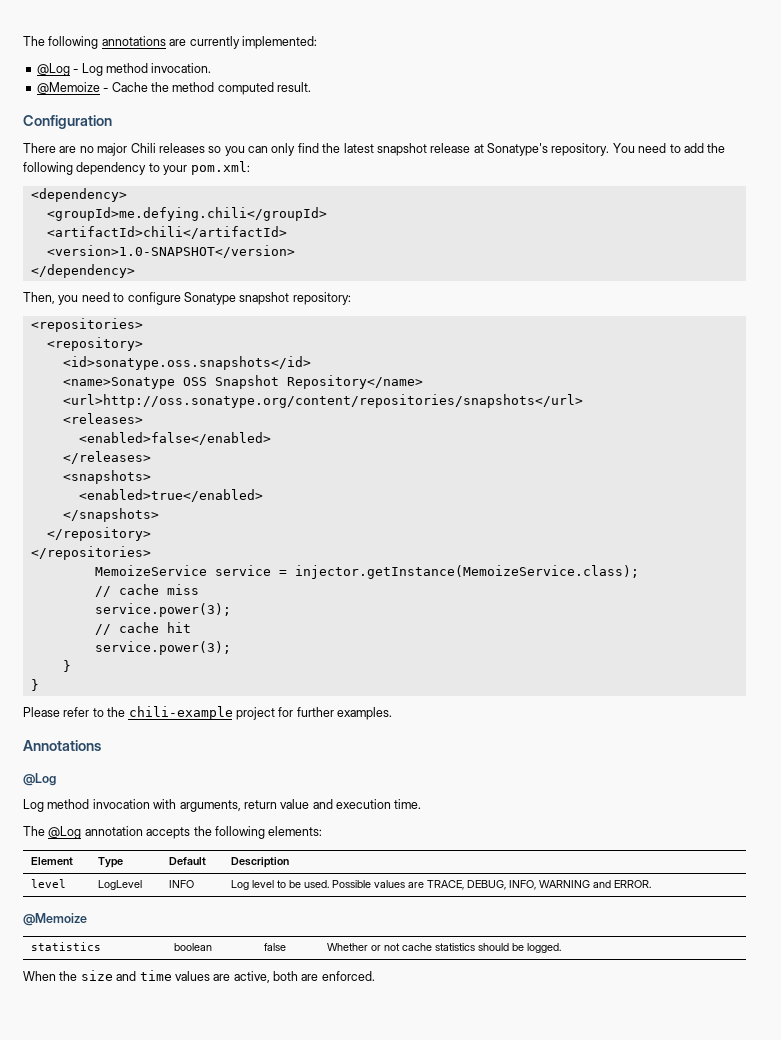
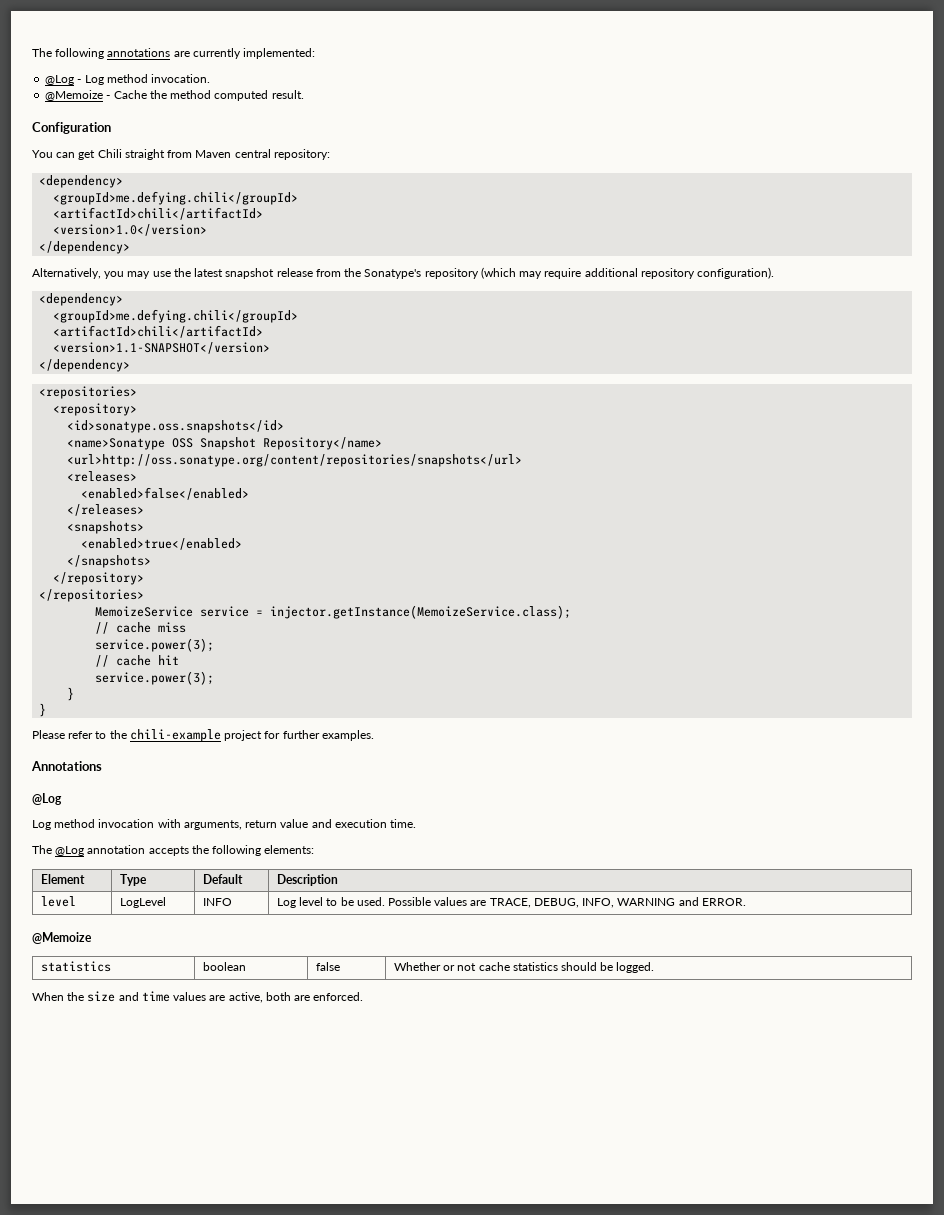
[23,143,726,156] [23,161,250,175] [30,188,127,202] [46,207,327,221] [46,226,287,239] [46,245,295,258] [30,264,135,278] [23,292,351,305] There are no major Chili releases so you can only find the latest snapshot release at Sonatype's repository. You need to add the following dependency to your pom.xml: // <dependency> // <groupId>me.defying.chili</groupId> // <artifactId>chili</artifactId> // <version>1.0-SNAPSHOT</version> // </dependency> // Then, you need to configure Sonatype snapshot repository: -> [32,149,330,160] [39,175,124,188] [53,191,299,205] [53,207,264,220] [53,224,208,236] [39,241,131,254] [32,267,775,279] [39,293,124,306] [53,309,299,323] [53,325,264,338] [53,342,271,354] [39,359,131,372] You can get Chili straight from Maven central repository: // <dependency> // <groupId>me.defying.chili</groupId> // <artifactId>chili</artifactId> // <version>1.0</version> // </dependency> // Alternatively, you may use the latest snapshot release from the Sonatype's repository (which may require additional repository configuration). // <dependency> // <groupId>me.defying.chili</groupId> // <artifactId>chili</artifactId> // <version>1.1-SNAPSHOT</version> // </dependency>

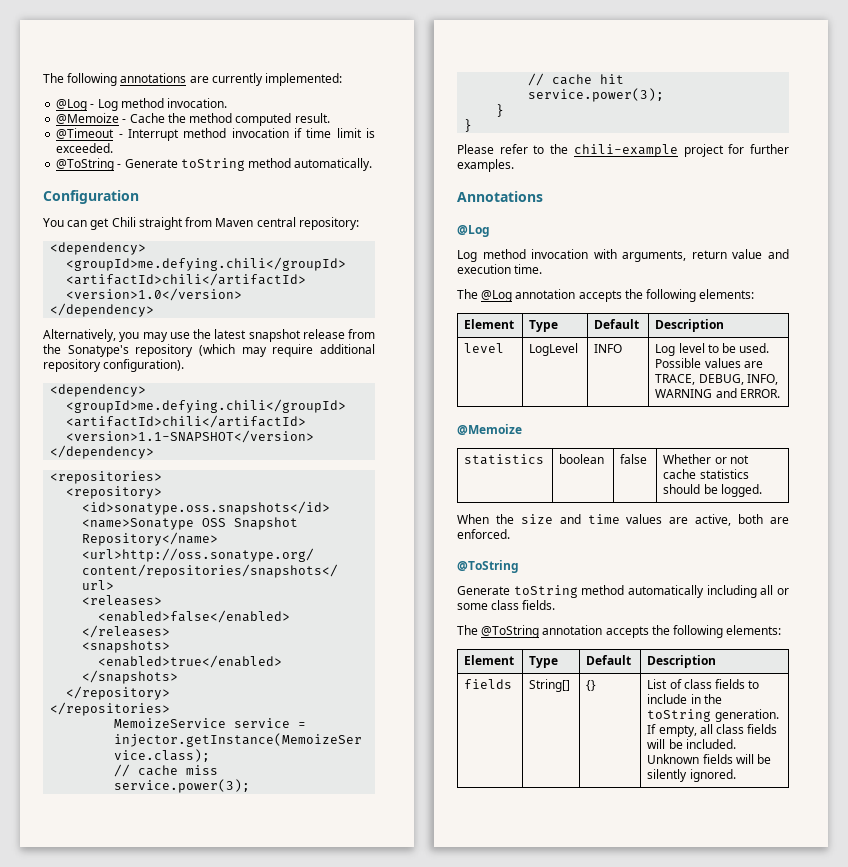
(304, 94) none -> [56,128,375,141] [56,143,114,153] [56,158,373,171] // @Timeout - Interrupt method invocation if time limit is exceeded. // @ToString - Generate toString method automatically.
(364, 996) none -> [457,560,519,573] [457,585,789,598] [457,600,556,610] [457,625,782,638] [464,655,515,665] [529,656,559,668] [586,655,632,665] [647,655,717,668] [464,679,513,689] [529,679,571,692] [586,680,597,691] [647,679,760,689] [647,694,722,704] [647,709,779,722] [647,724,778,737] [647,739,736,749] [647,754,772,764] [647,769,736,782] // @ToString // Generate toString method automatically including all or some class fields. // The @ToString annotation accepts the following elements: // Element | Type | Default | Description // fields | String[] | {} | List of class fields to include in the toString generation. If empty, all class fields will be included. Unknown fields will be silently ignored.

